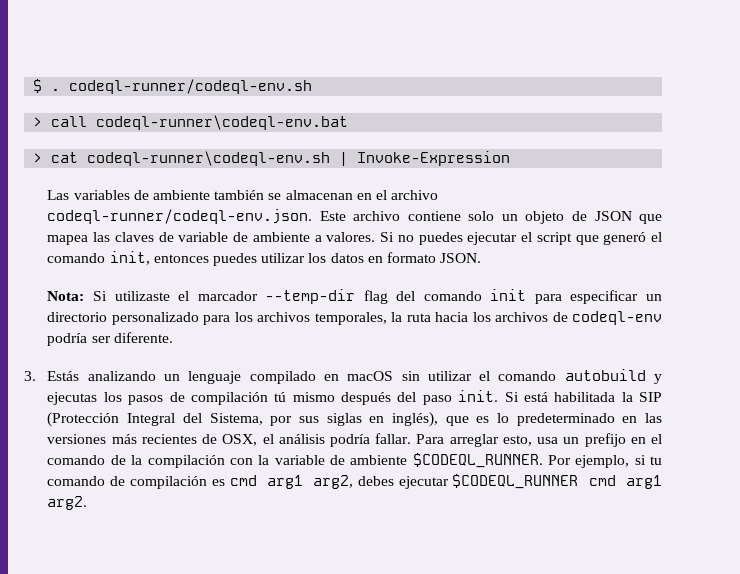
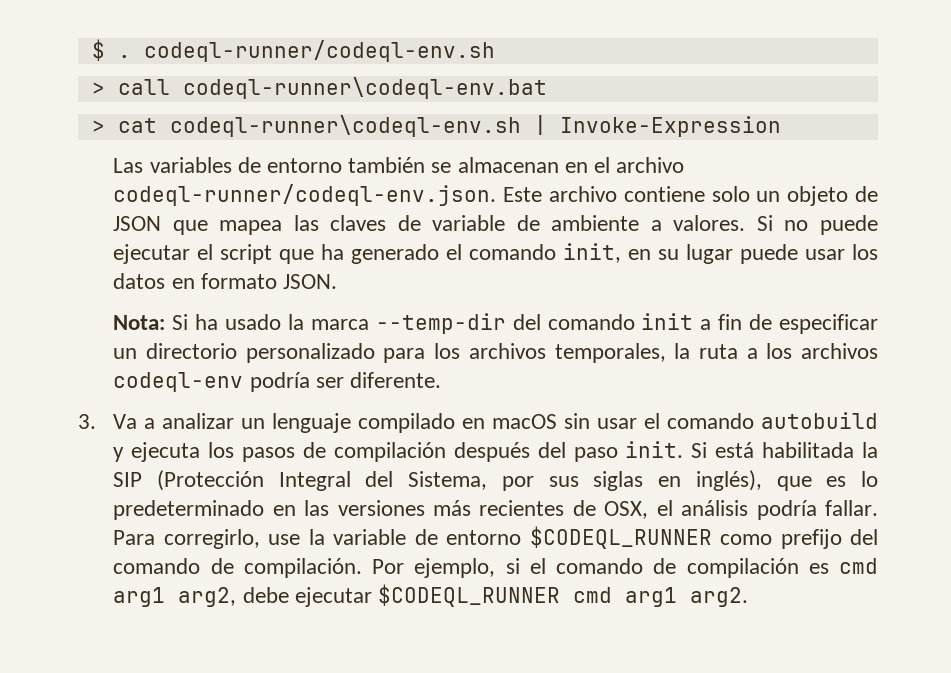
[153,190,211,200] ambiente -> [266,158,342,173] entorno
[418,232,463,245] puedes -> [819,215,878,235] puede
[603,232,647,245] generó -> [321,244,440,264] ha generado
[153,253,306,266] entonces puedes utilizar -> [628,244,846,264] en su lugar puede usar
[114,289,562,304] utilizaste el marcador --temp-dir flag del comando init para -> [195,313,773,334] ha usado la marca --temp-dir del comando init a fin de
[435,312,568,322] hacia los archivos de -> [746,343,878,359] a los archivos
[47,371,156,381] Estás analizando -> [113,413,235,429] Va a analizar
[427,371,472,381] utilizar -> [597,418,638,429] usar
[47,392,98,405] ejecutas -> [131,442,201,462] ejecuta
[274,392,335,402] tú mismo -> (446, 452) none
[449,433,662,447] [47,453,543,468] arreglar esto, usa un prefijo en el comando de la compilación con la variable de ambiente $CODEQL_RUNNER. -> [163,526,878,549] [113,558,362,578] corregirlo, use la variable de entorno $CODEQL_RUNNER como prefijo del comando de compilación.
[650,456,663,465] tu -> [529,558,546,574] el
[357,476,394,486] debes -> [242,587,289,603] debe

